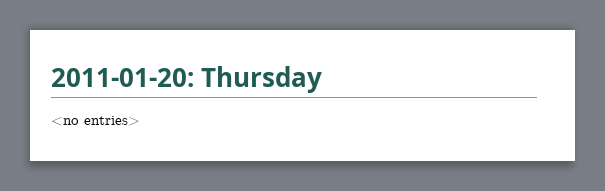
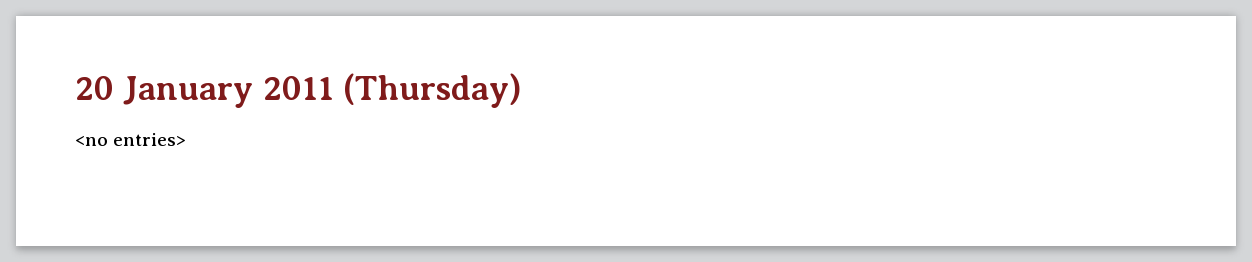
[51,66,323,93] 2011-01-20: Thursday -> [75,73,522,108] 20 January 2011 (Thursday)

